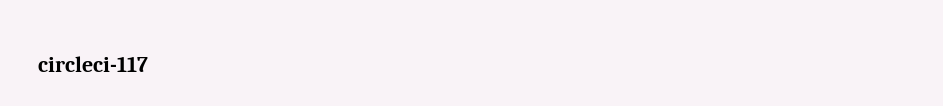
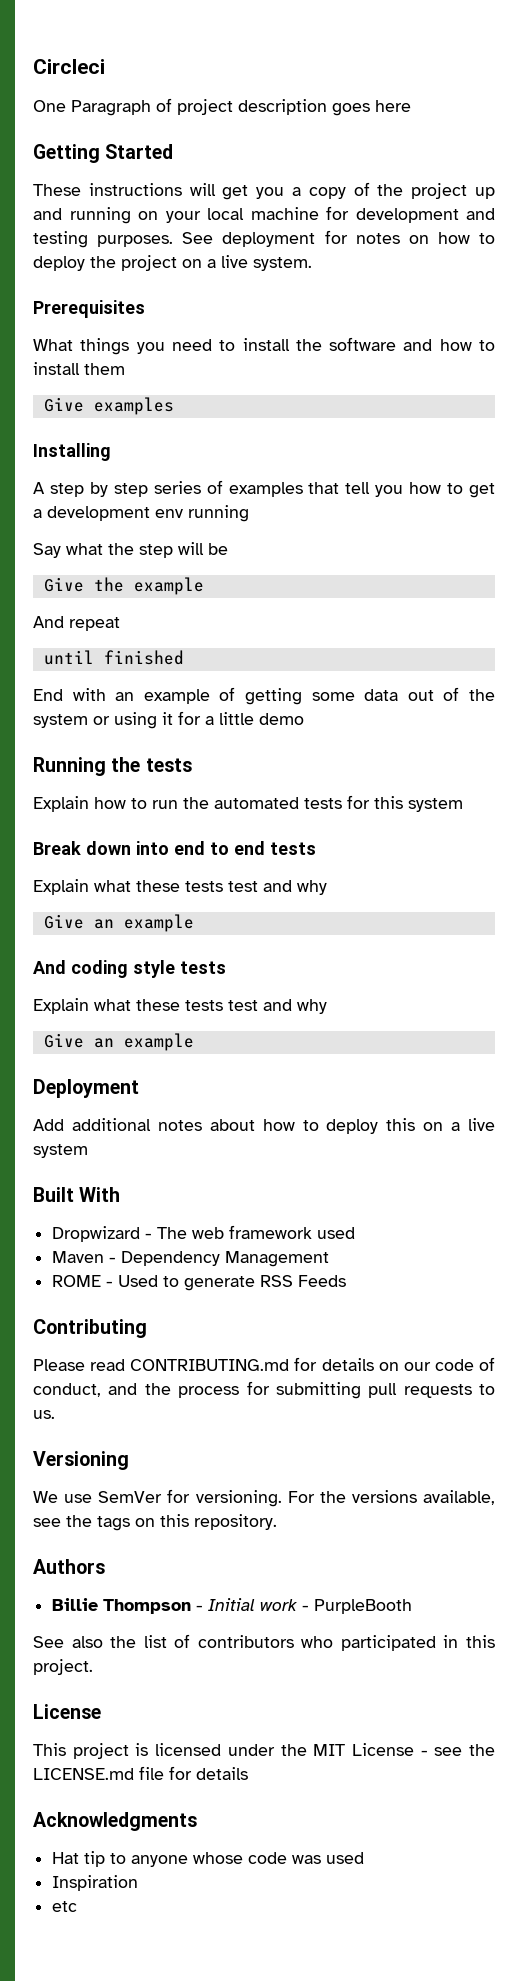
[38,56,148,72] circleci-117 -> [33,59,105,74] [33,98,411,116] [33,144,174,163] [33,182,496,200] [33,206,495,224] [33,230,495,248] [33,255,312,271] [33,300,145,318] [33,337,496,355] [33,362,125,375] [43,397,174,415] [33,443,111,461] [33,480,496,498] [33,505,249,522] [33,542,228,558] [43,577,204,595] [33,616,120,631] [43,650,184,665] [33,687,496,705] [33,711,304,729] [33,757,192,776] [33,795,463,812] [33,841,316,855] [33,879,327,895] [43,914,194,932] [33,960,226,978] [33,998,327,1014] [43,1033,194,1051] [33,1079,139,1098] [33,1118,495,1134] [33,1144,88,1158] [33,1187,121,1202] [52,1225,356,1242] [52,1251,330,1267] [52,1275,347,1291] [33,1319,147,1338] [33,1357,495,1371] [33,1381,495,1399] [33,1410,55,1419] [33,1451,129,1470] [33,1489,495,1507] [33,1514,277,1531] [33,1559,105,1574] [52,1598,413,1614] [33,1634,495,1651] [33,1659,93,1675] [33,1704,101,1719] [33,1743,495,1759] [33,1766,248,1780] [33,1812,197,1831] [52,1851,365,1867] [52,1875,139,1891] [52,1901,78,1912] Circleci // One Paragraph of project description goes here // Getting Started // These instructions will get you a copy of the project up and running on your local machine for development and testing purposes. See deployment for notes on how to deploy the project on a live system. // Prerequisites // What things you need to install the software and how to install them // Give examples // Installing // A step by step series of examples that tell you how to get a development env running // Say what the step will be // Give the example // And repeat // until finished // End with an example of getting some data out of the system or using it for a little demo // Running the tests // Explain how to run the automated tests for this system // Break down into end to end tests // Explain what these tests test and why // Give an example // And coding style tests // Explain what these tests test and why // Give an example // Deployment // Add additional notes about how to deploy this on a live system // Built With // Dropwizard - The web framework used // Maven - Dependency Management // ROME - Used to generate RSS Feeds // Contributing // Please read CONTRIBUTING.md for details on our code of conduct, and the process for submitting pull requests to us. // Versioning // We use SemVer for versioning. For the versions available, see the tags on this repository. // Authors // Billie Thompson - Initial work - PurpleBooth // See also the list of contributors who participated in this project. // License // This project is licensed under the MIT License - see the LICENSE.md file for details // Acknowledgments // Hat tip to anyone whose code was used // Inspiration // etc

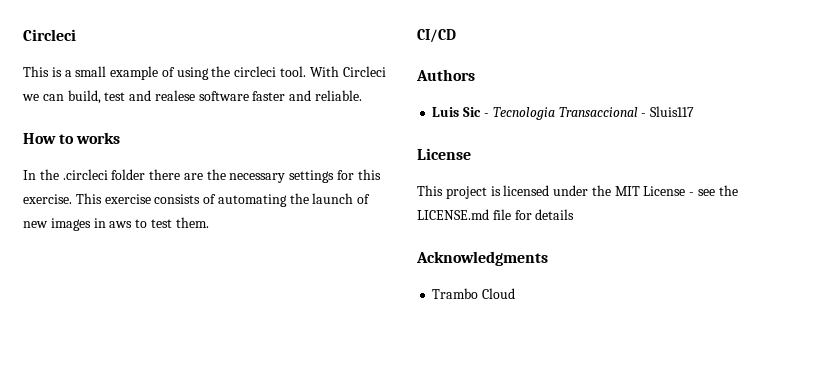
[33,98,411,116] [33,144,174,163] [33,182,496,200] [33,206,495,224] [33,230,495,248] [33,255,312,271] [33,300,145,318] [33,337,496,355] [33,362,125,375] [43,397,174,415] [33,443,111,461] [33,480,496,498] [33,505,249,522] [33,542,228,558] [43,577,204,595] [33,616,120,631] [43,650,184,665] [33,687,496,705] [33,711,304,729] [33,757,192,776] [33,795,463,812] [33,841,316,855] [33,879,327,895] [43,914,194,932] [33,960,226,978] [33,998,327,1014] [43,1033,194,1051] [33,1079,139,1098] [33,1118,495,1134] [33,1144,88,1158] [33,1187,121,1202] [52,1225,356,1242] [52,1251,330,1267] [52,1275,347,1291] [33,1319,147,1338] [33,1357,495,1371] [33,1381,495,1399] [33,1410,55,1419] [33,1451,129,1470] [33,1489,495,1507] [33,1514,277,1531] [33,1559,105,1574] [52,1598,413,1614] [33,1634,495,1651] [33,1659,93,1675] One Paragraph of project description goes here // Getting Started // These instructions will get you a copy of the project up and running on your local machine for development and testing purposes. See deployment for notes on how to deploy the project on a live system. // Prerequisites // What things you need to install the software and how to install them // Give examples // Installing // A step by step series of examples that tell you how to get a development env running // Say what the step will be // Give the example // And repeat // until finished // End with an example of getting some data out of the system or using it for a little demo // Running the tests // Explain how to run the automated tests for this system // Break down into end to end tests // Explain what these tests test and why // Give an example // And coding style tests // Explain what these tests test and why // Give an example // Deployment // Add additional notes about how to deploy this on a live system // Built With // Dropwizard - The web framework used // Maven - Dependency Management // ROME - Used to generate RSS Feeds // Contributing // Please read CONTRIBUTING.md for details on our code of conduct, and the process for submitting pull requests to us. // Versioning // We use SemVer for versioning. For the versions available, see the tags on this repository. // Authors // Billie Thompson - Initial work - PurpleBooth // See also the list of contributors who participated in this project. -> [23,66,386,80] [22,90,363,104] [23,132,121,144] [23,169,381,183] [23,193,371,207] [23,217,209,231] [417,29,456,43] [416,69,475,81] [432,106,695,120] This is a small example of using the circleci tool. With Circleci we can build, test and realese software faster and reliable. // How to works // In the .circleci folder there are the necessary settings for this exercise. This exercise consists of automating the launch of new images in aws to test them. // CI/CD // Authors // Luis Sic - Tecnologia Transaccional - Sluis117
[52,1851,365,1867] [52,1875,139,1891] [52,1901,78,1912] Hat tip to anyone whose code was used // Inspiration // etc -> [432,288,516,299] Trambo Cloud

